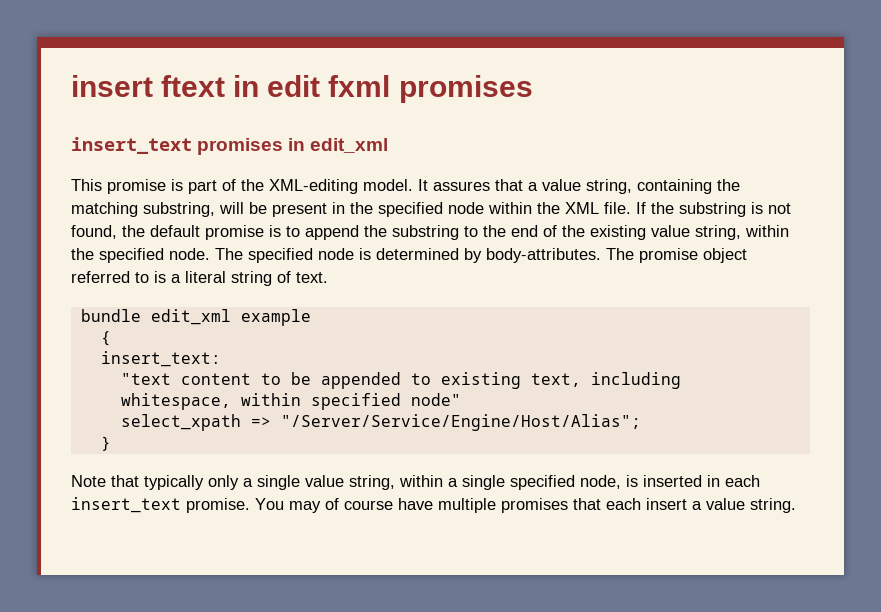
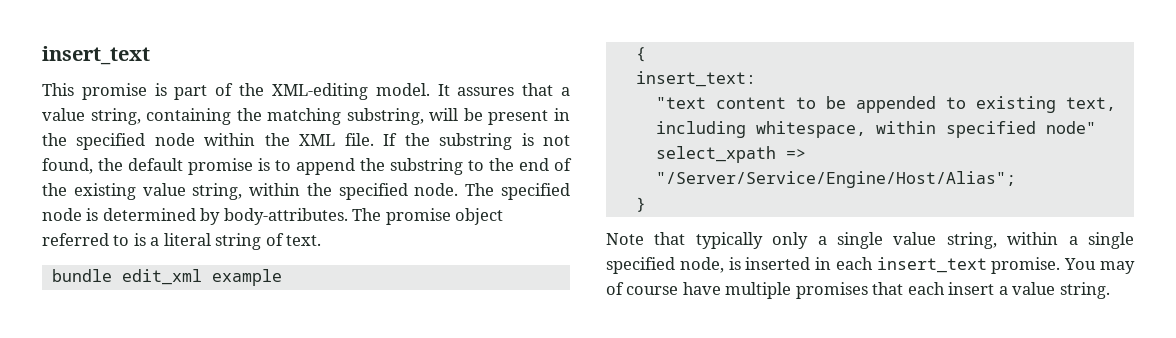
[71,75,533,103] [71,137,389,155] insert ftext in edit fxml promises // insert_text promises in edit_xml -> [42,46,150,65] insert_text

